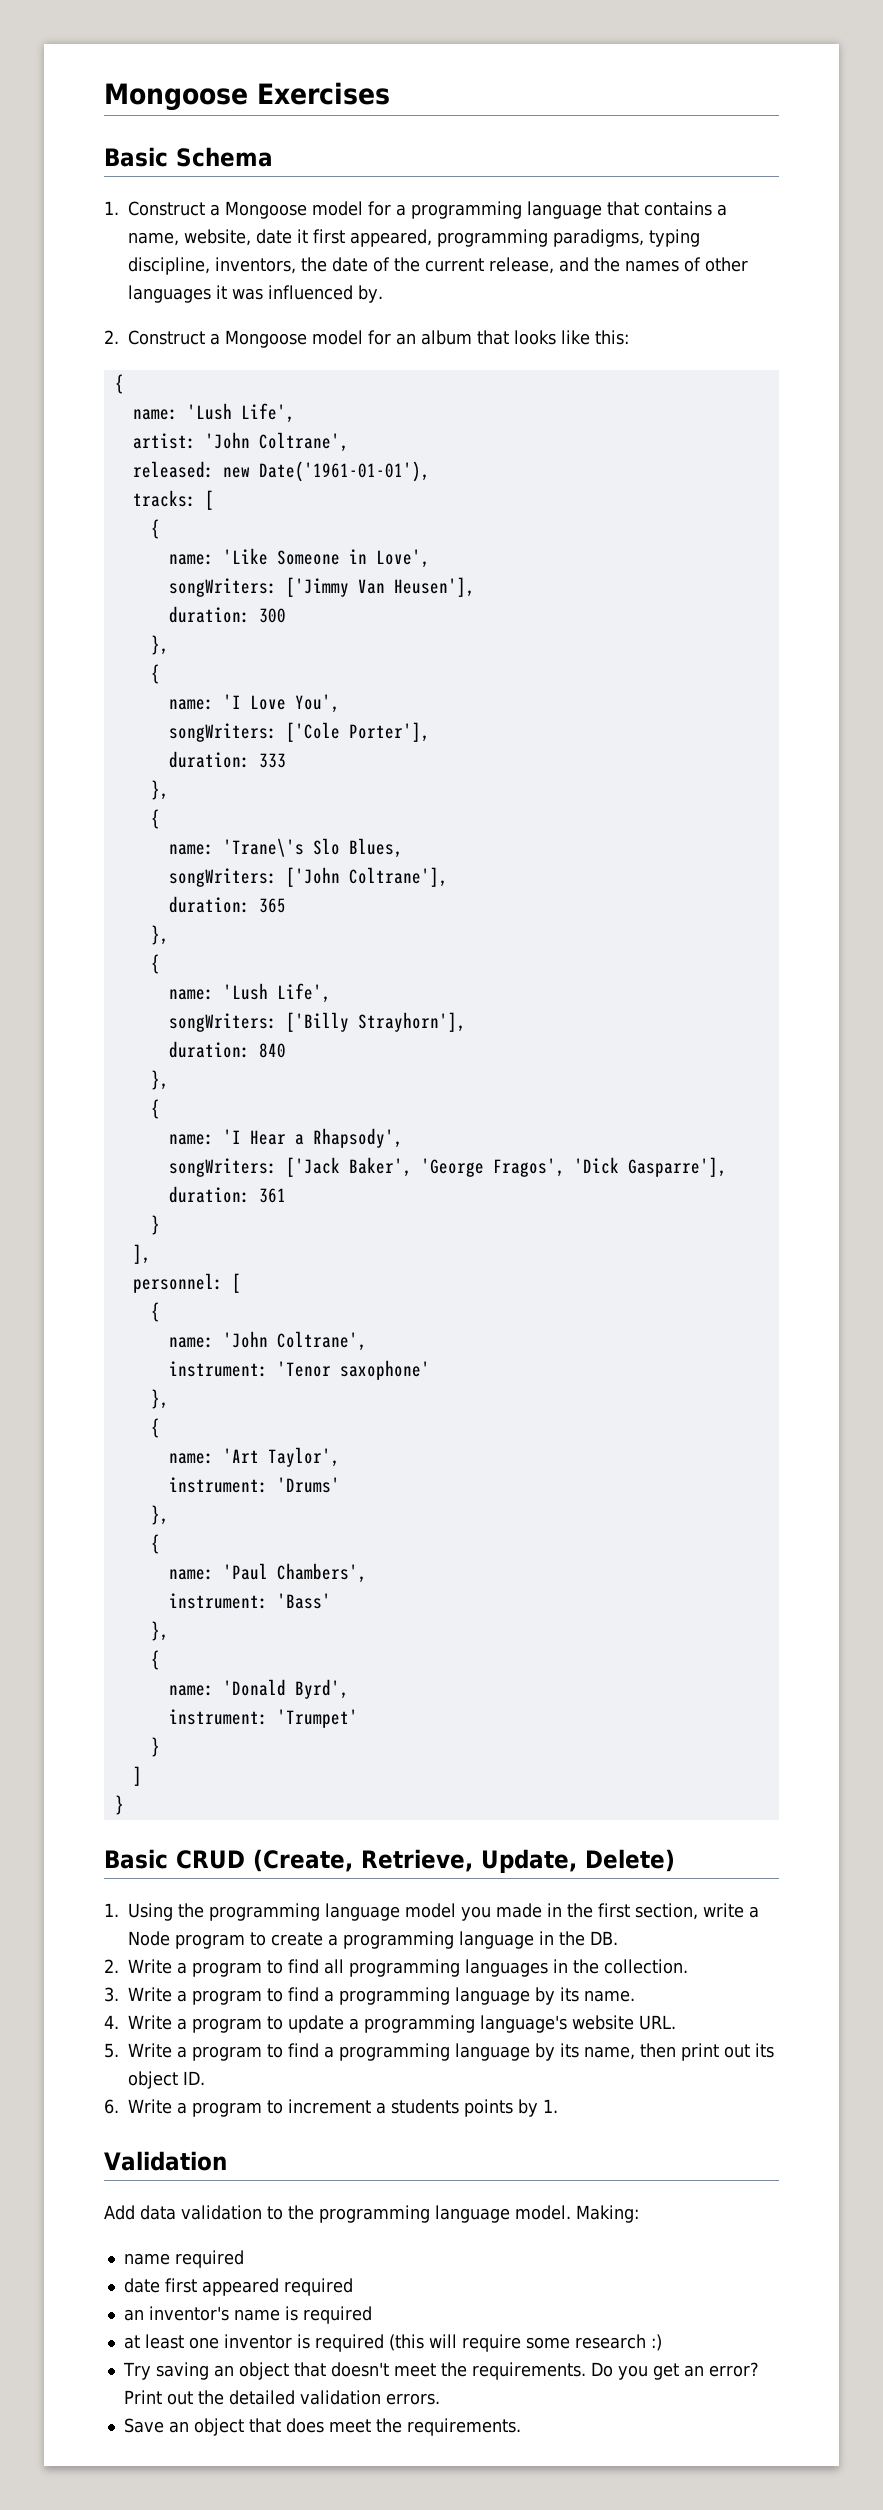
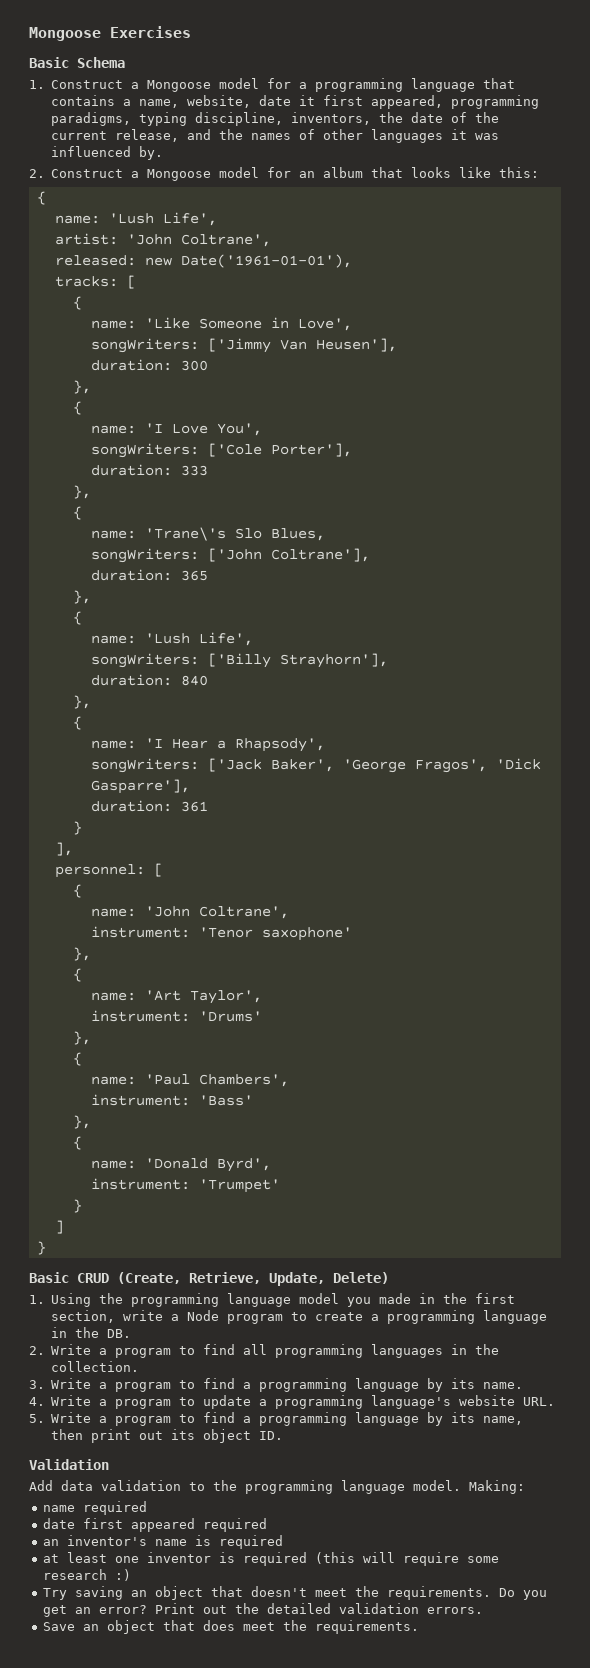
[104,2099,558,2117] // 6. Write a program to increment a students points by 1. -> (284, 1435) none

